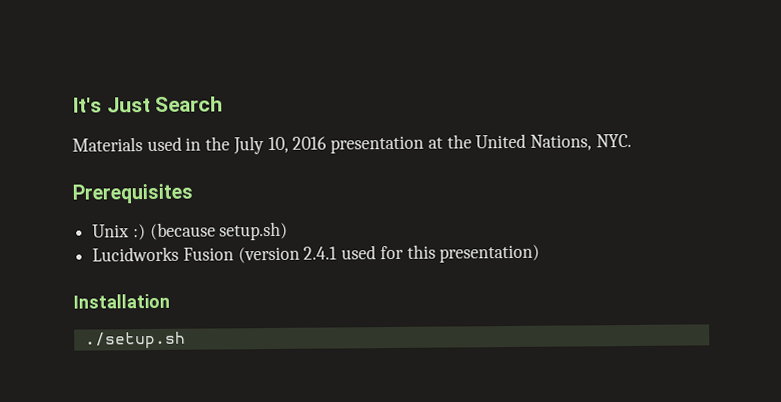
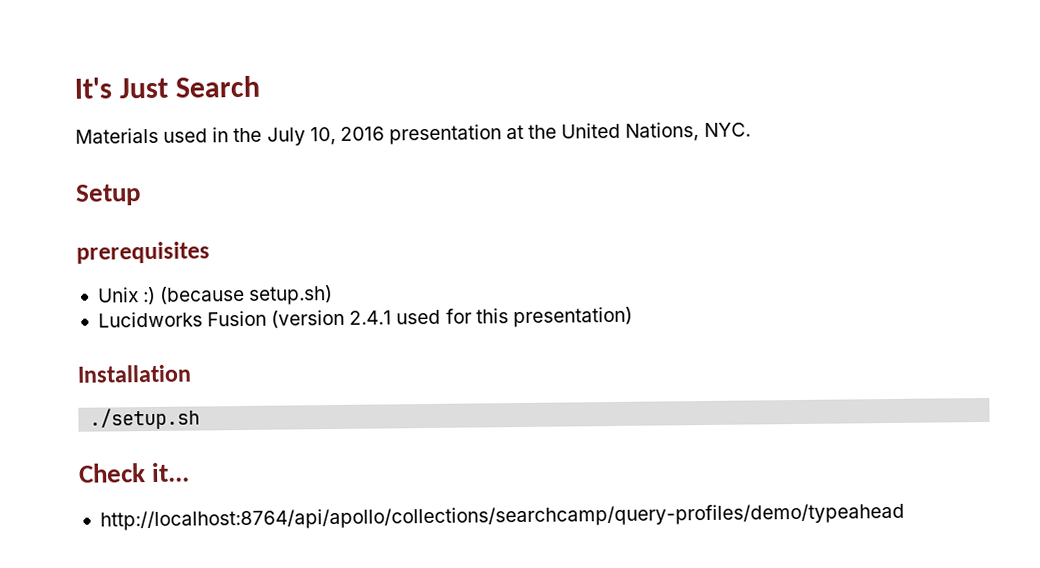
[72,183,194,204] Prerequisites -> [75,184,141,206] [76,241,210,264] Setup // prerequisites
(186, 340) none -> [78,462,191,483] [99,502,905,531] // Check it... // http://localhost:8764/api/apollo/collections/searchcamp/query-profiles/demo/typeahead

